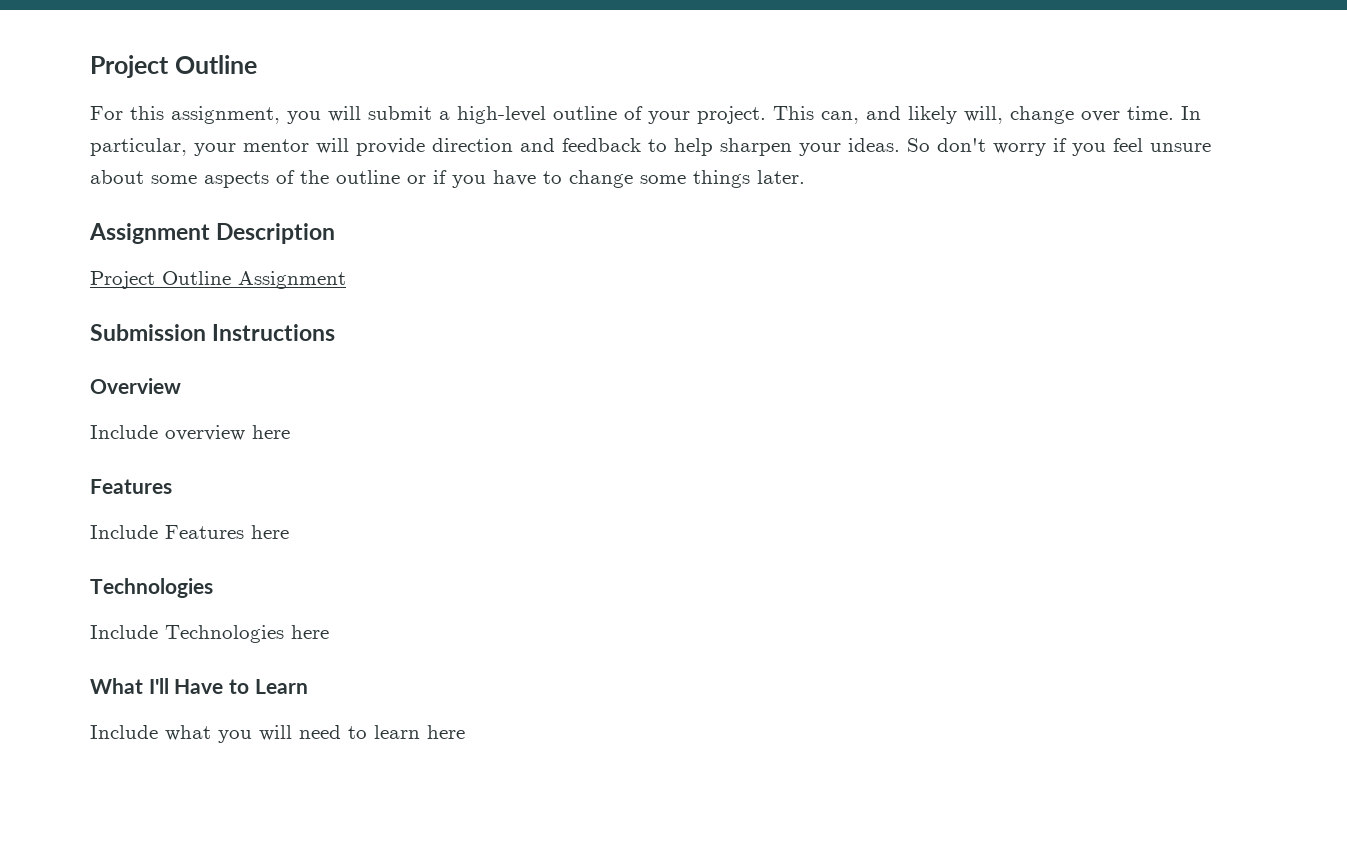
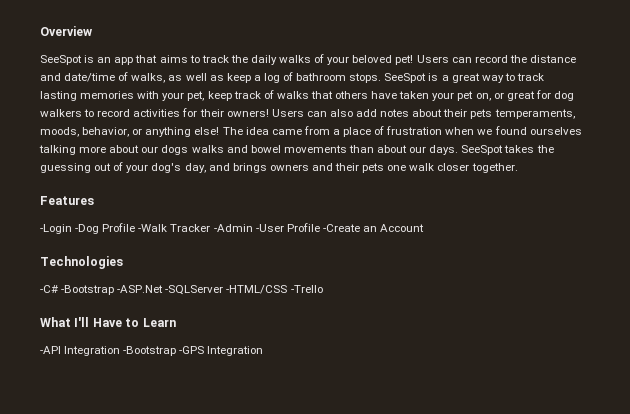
[90,55,257,78] [90,106,1201,124] [90,138,1211,156] [90,170,805,188] [89,223,336,244] [90,271,346,289] [90,324,336,341] [90,378,181,394] [90,425,290,441] [90,479,172,494] [90,525,289,539] [90,578,213,598] [90,625,329,643] Project Outline // For this assignment, you will submit a high-level outline of your project. This can, and likely will, change over time. In particular, your mentor will provide direction and feedback to help sharpen your ideas. So don't worry if you feel unsure about some aspects of the outline or if you have to change some things later. // Assignment Description // Project Outline Assignment // Submission Instructions // Overview // Include overview here // Features // Include Features here // Technologies // Include Technologies here -> [40,26,92,36] [40,54,576,65] [40,72,544,83] [40,90,574,101] [40,108,575,119] [40,126,582,137] [39,145,554,155] [40,162,518,173] [40,196,94,205] [40,223,425,234] [40,256,123,269] [40,285,323,295] Overview // SeeSpot is an app that aims to track the daily walks of your beloved pet! Users can record the distance and date/time of walks, as well as keep a log of bathroom stops. SeeSpot is a great way to track lasting memories with your pet, keep track of walks that others have taken your pet on, or great for dog walkers to record activities for their owners! Users can also add notes about their pets temperaments, moods, behavior, or anything else! The idea came from a place of frustration when we found ourselves talking more about our dogs walks and bowel movements than about our days. SeeSpot takes the guessing out of your dog's day, and brings owners and their pets one walk closer together. // Features // -Login -Dog Profile -Walk Tracker -Admin -User Profile -Create an Account // Technologies // -C# -Bootstrap -ASP.Net -SQLServer -HTML/CSS -Trello
[90,725,465,743] Include what you will need to learn here -> [40,346,264,356] -API Integration -Bootstrap -GPS Integration

